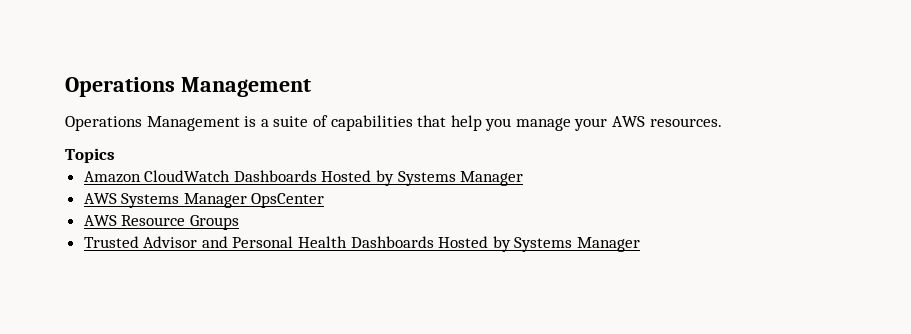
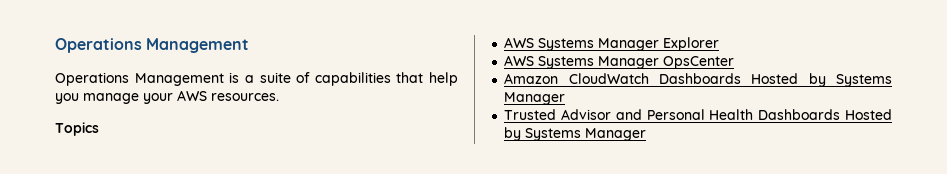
(115, 155) none -> [504,37,720,51] [504,55,735,69] // AWS Systems Manager Explorer // AWS Systems Manager OpsCenter
[83,193,325,208] [83,215,239,230] // AWS Systems Manager OpsCenter // AWS Resource Groups -> (566, 98) none

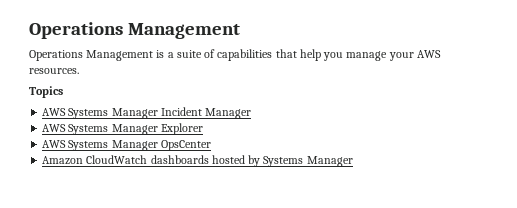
(99, 129) none -> [42,107,252,119] // AWS Systems Manager Incident Manager
[659,73,892,87] [504,92,566,105] [504,109,892,120] [504,127,647,141] Dashboards Hosted by Systems Manager // Trusted Advisor and Personal Health Dashboards Hosted by Systems Manager -> [150,155,353,167] dashboards hosted by Systems Manager

